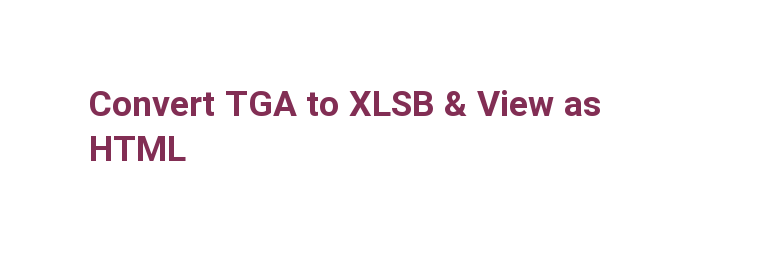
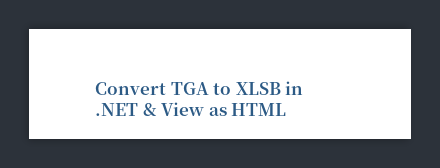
(435, 103) none -> [285,81,304,95] [95,103,138,116] in .NET

